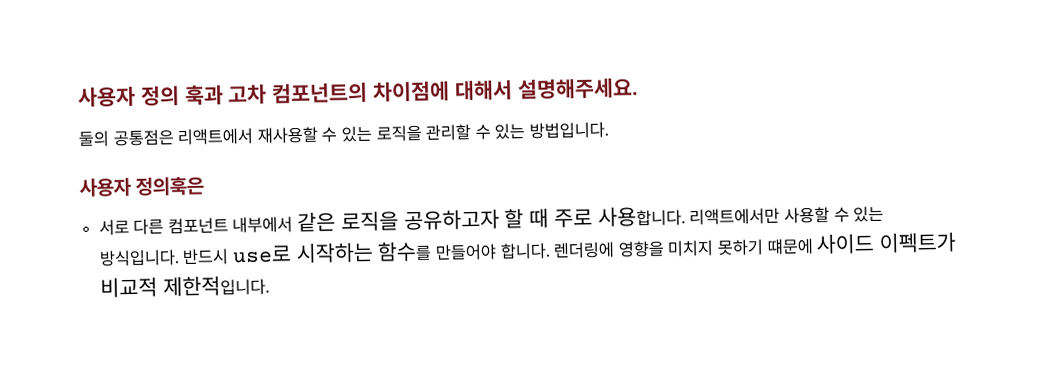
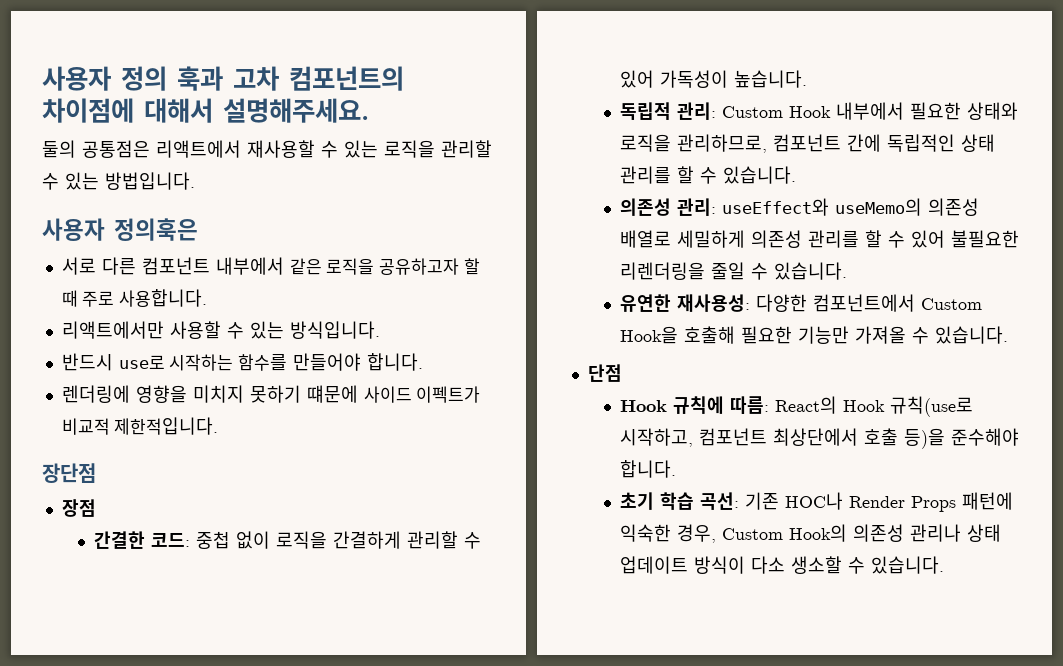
(686, 216) none -> (207, 298) //
(180, 258) none -> (380, 330) //
(551, 251) none -> (423, 362) //
(270, 286) none -> [42,463,96,483] [61,499,96,517] [94,531,482,549] [620,70,808,88] [620,102,1019,120] [620,134,996,153] [620,166,797,184] [620,198,980,216] [620,230,1020,248] [620,262,848,280] [620,294,983,312] [620,326,1009,344] [587,364,622,382] [620,396,974,417] [620,428,1020,449] [620,460,677,478] [620,492,1014,512] [620,524,1002,543] [620,556,945,574] // 장단점 // 장점 // 간결한 코드: 중첩 없이 로직을 간결하게 관리할 수 있어 가독성이 높습니다. // 독립적 관리: Custom Hook 내부에서 필요한 상태와 로직을 관리하므로, 컴포넌트 간에 독립적인 상태 관리를 할 수 있습니다. // 의존성 관리: useEffect와 useMemo의 의존성 배열로 세밀하게 의존성 관리를 할 수 있어 불필요한 리렌더링을 줄일 수 있습니다. // 유연한 재사용성: 다양한 컴포넌트에서 Custom Hook을 호출해 필요한 기능만 가져올 수 있습니다. // 단점 // Hook 규칙에 따름: React의 Hook 규칙(use로 시작하고, 컴포넌트 최상단에서 호출 등)을 준수해야 합니다. // 초기 학습 곡선: 기존 HOC나 Render Props 패턴에 익숙한 경우, Custom Hook의 의존성 관리나 상태 업데이트 방식이 다소 생소할 수 있습니다.

